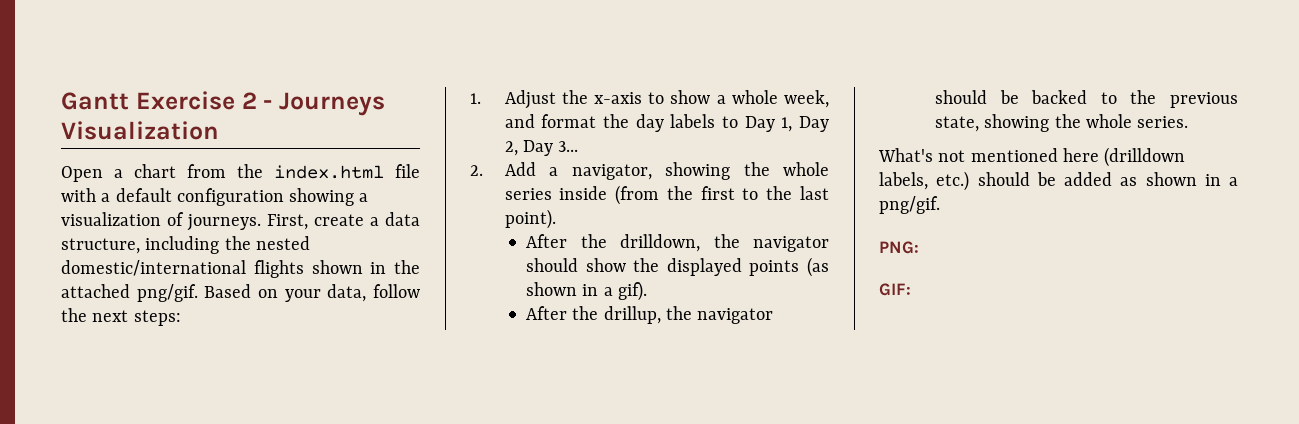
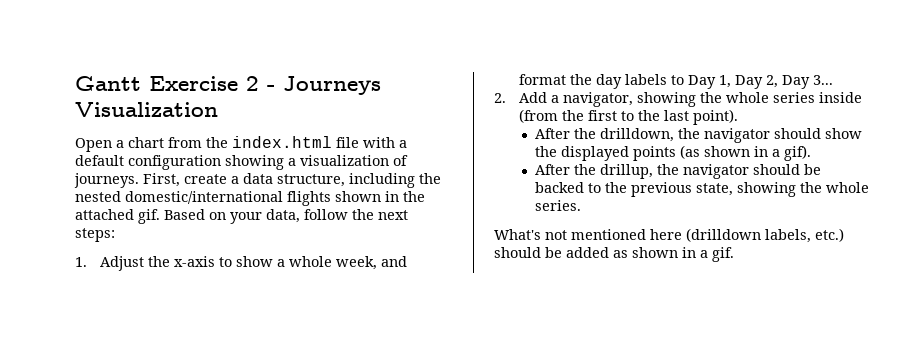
[136,284,198,302] png/gif. -> [138,209,160,224] gif.
[879,196,940,214] [879,241,919,254] [879,283,911,296] png/gif. // PNG: // GIF: -> [712,247,734,262] gif.

